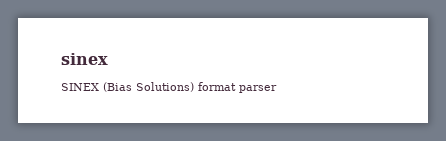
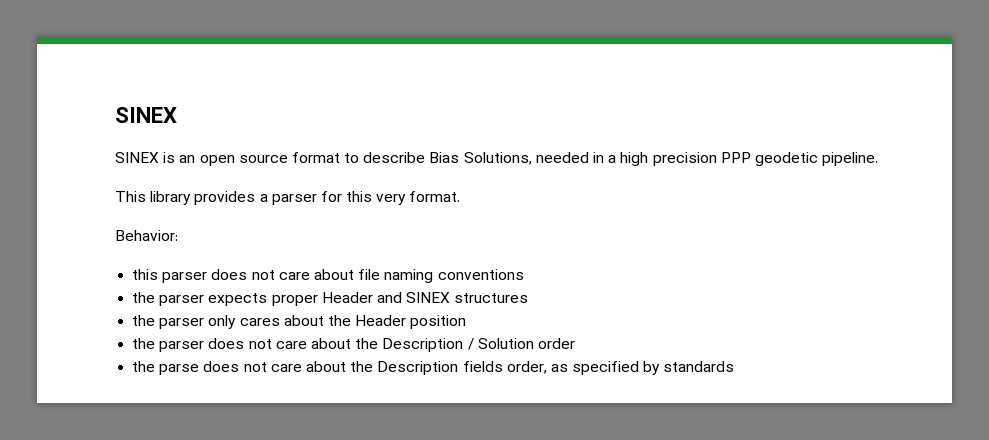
[61,53,108,65] [61,82,277,93] sinex // SINEX (Bias Solutions) format parser -> [115,107,177,123] [115,152,879,166] [115,191,461,205] [115,230,178,241] [132,269,524,283] [132,292,529,306] [132,315,467,329] [132,338,575,352] [132,361,735,375] SINEX // SINEX is an open source format to describe Bias Solutions, needed in a high precision PPP geodetic pipeline. // This library provides a parser for this very format. // Behavior: // this parser does not care about file naming conventions // the parser expects proper Header and SINEX structures // the parser only cares about the Header position // the parser does not care about the Description / Solution order // the parse does not care about the Description fields order, as specified by standards

